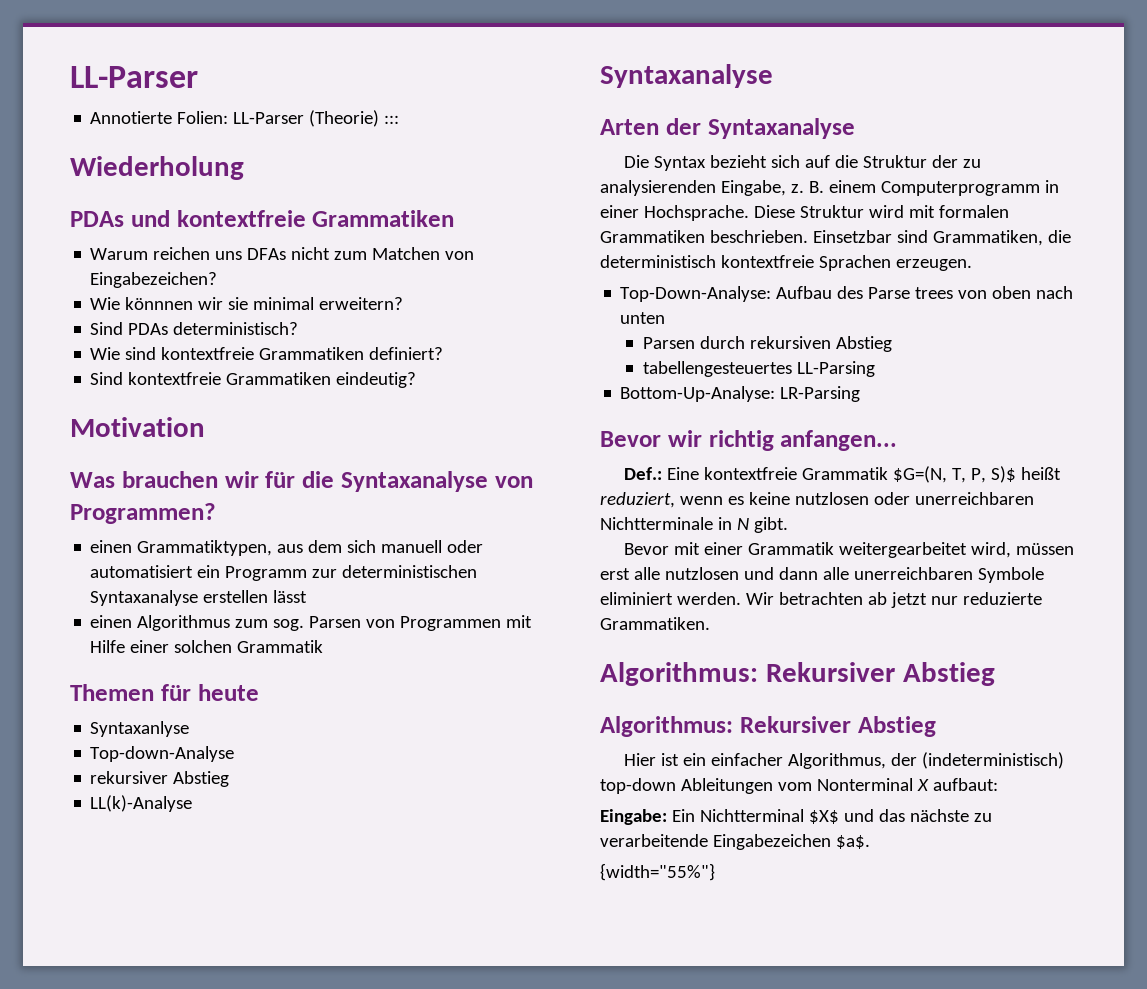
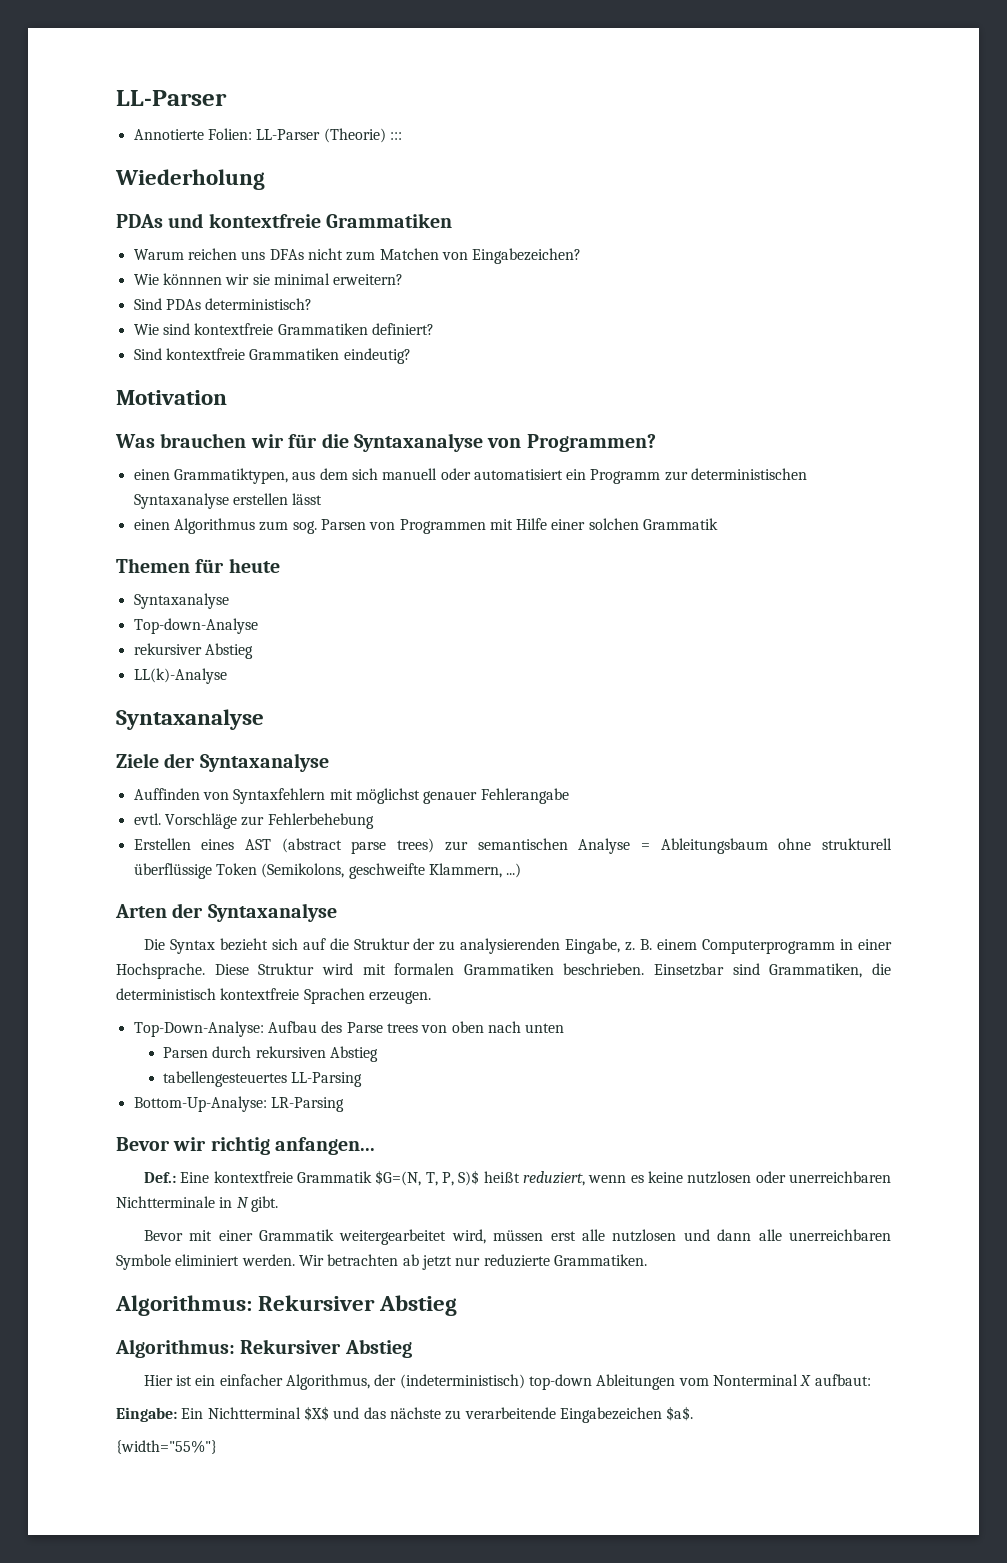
[90,721,190,737] Syntaxanlyse -> [133,593,229,609] Syntaxanalyse
(773, 76) none -> [116,753,329,772] [133,788,569,804] [133,813,374,829] [133,838,893,854] [133,863,522,879] // Ziele der Syntaxanalyse // Auffinden von Syntaxfehlern mit möglichst genauer Fehlerangabe // evtl. Vorschläge zur Fehlerbehebung // Erstellen eines AST (abstract parse trees) zur semantischen Analyse = Ableitungsbaum ohne strukturell überflüssige Token (Semikolons, geschweifte Klammern, ...)

